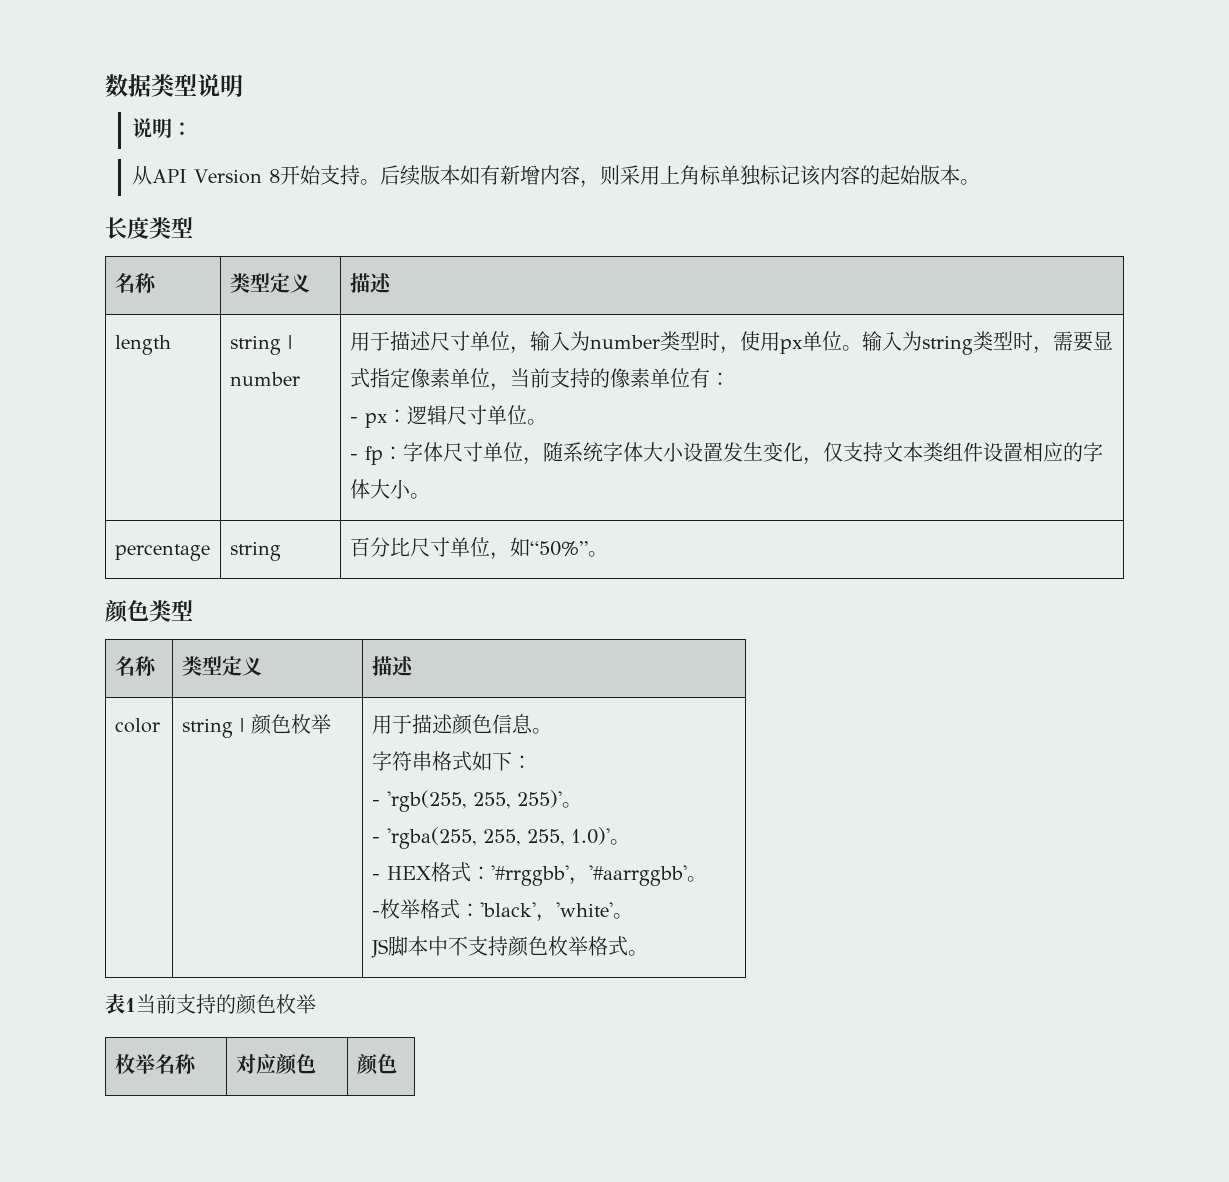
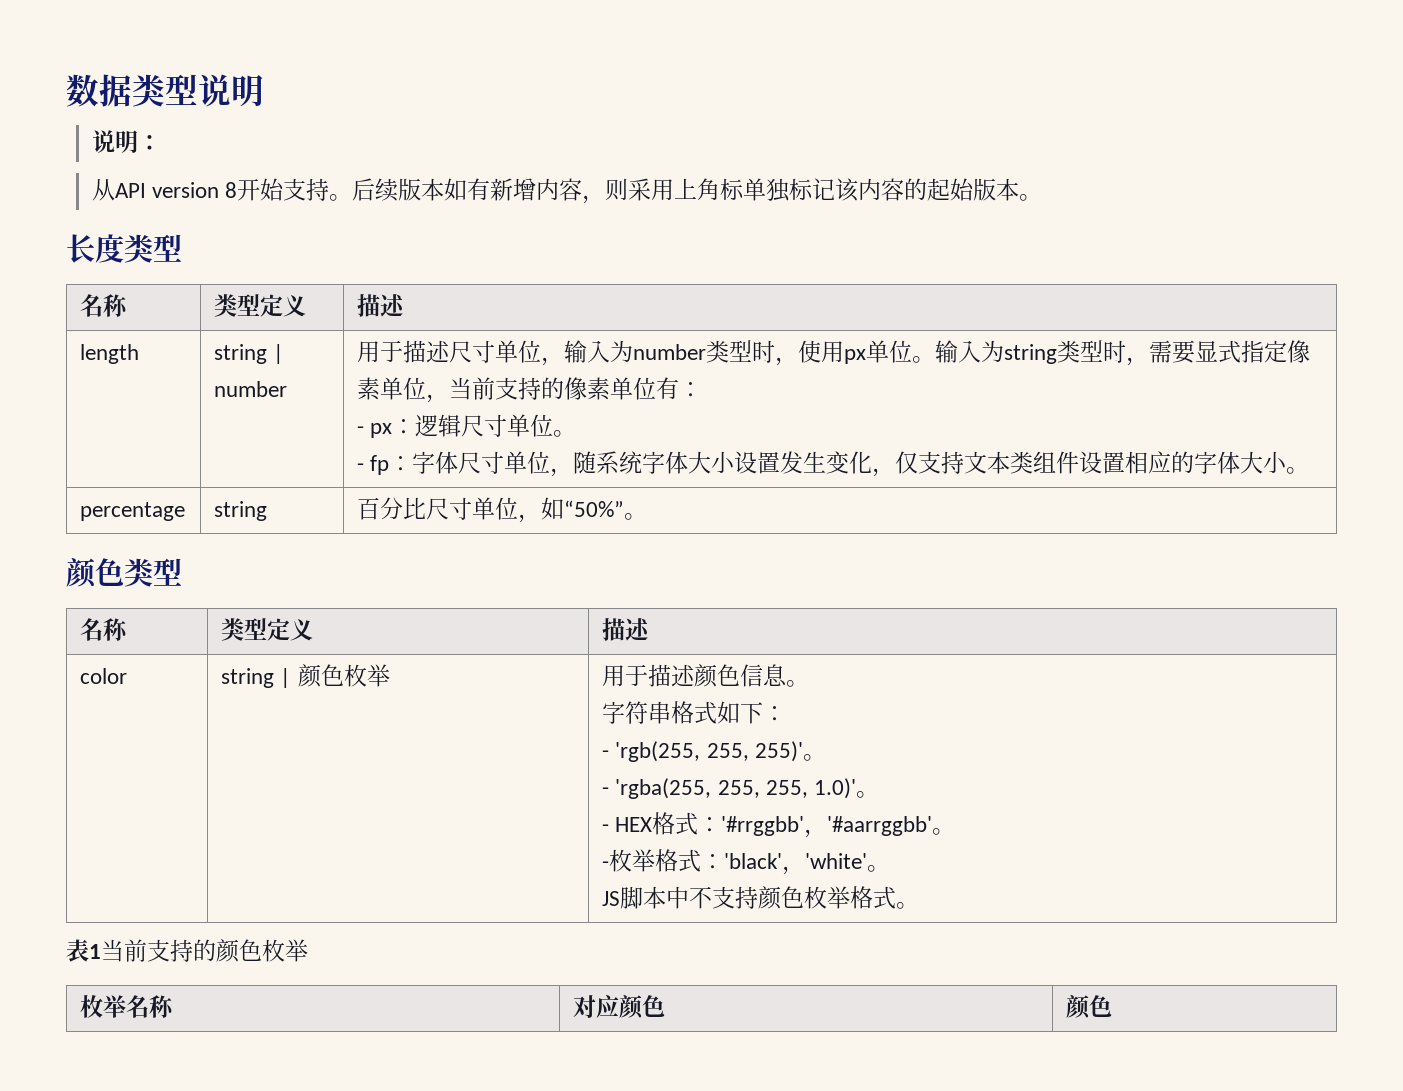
[194,169,263,184] Version -> [151,182,219,198] version

